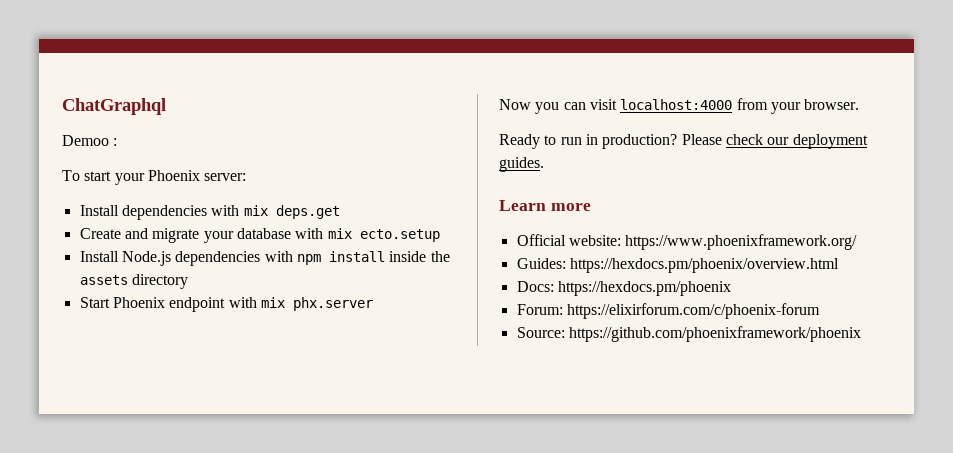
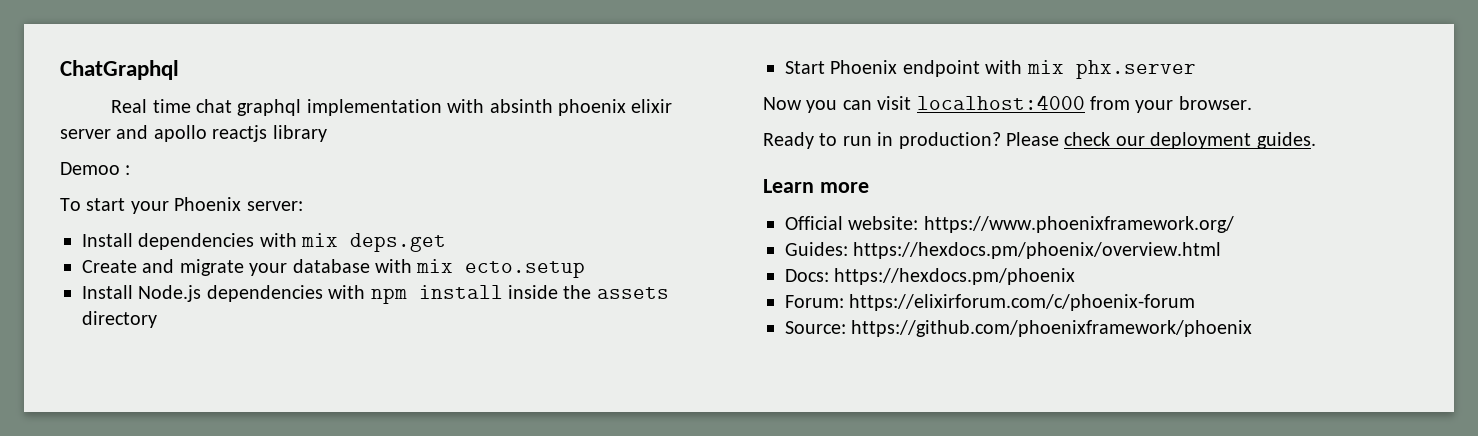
(166, 106) none -> [111,99,673,116] [60,125,327,142] // Real time chat graphql implementation with absinth phoenix elixir server and apollo reactjs library

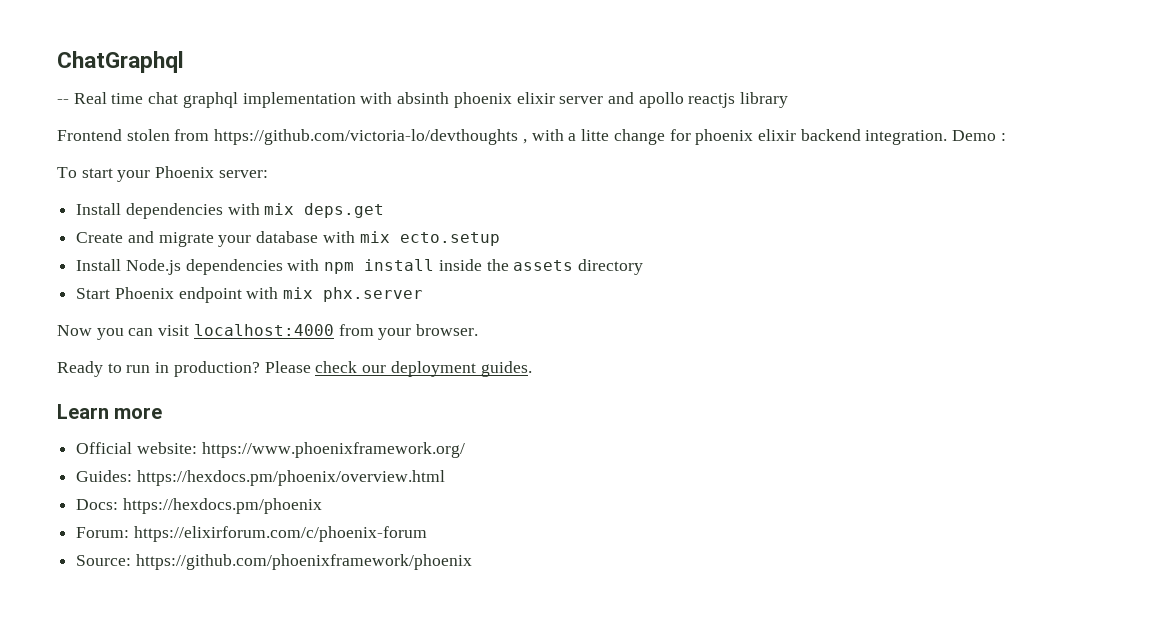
(179, 70) none -> [57,99,69,104] --
[60,162,120,175] Demoo -> [57,129,997,145] Frontend stolen from https://github.com/victoria-lo/devthoughts , with a litte change for phoenix elixir backend integration. Demo

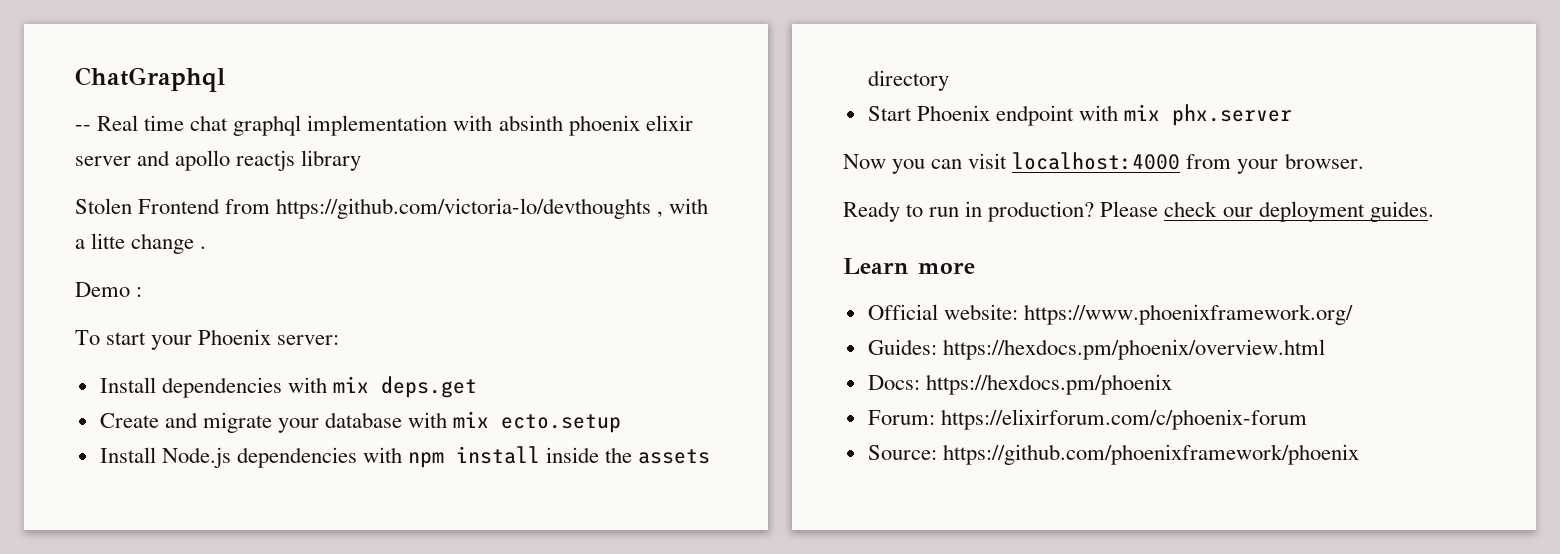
[57,129,170,141] Frontend stolen -> [75,198,221,214] Stolen Frontend
[669,129,948,145] for phoenix elixir backend integration. -> [200,246,207,249] . //

